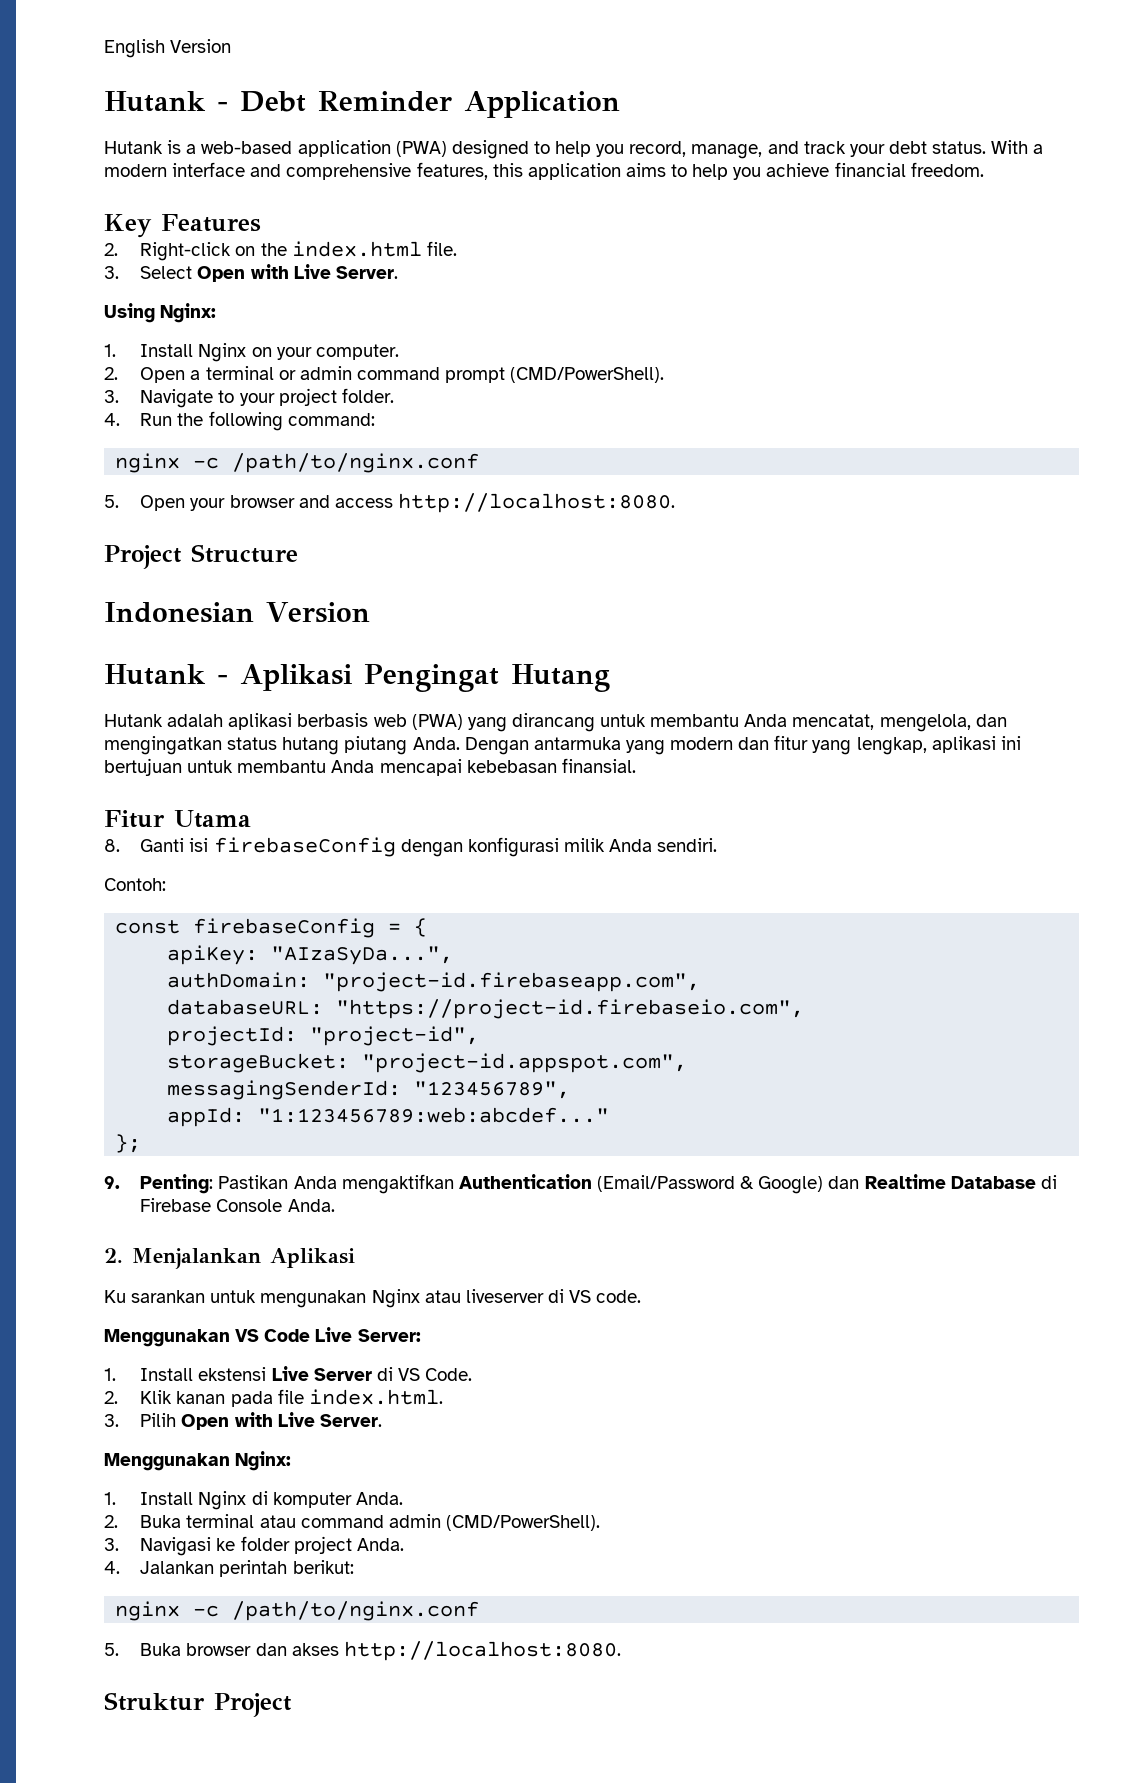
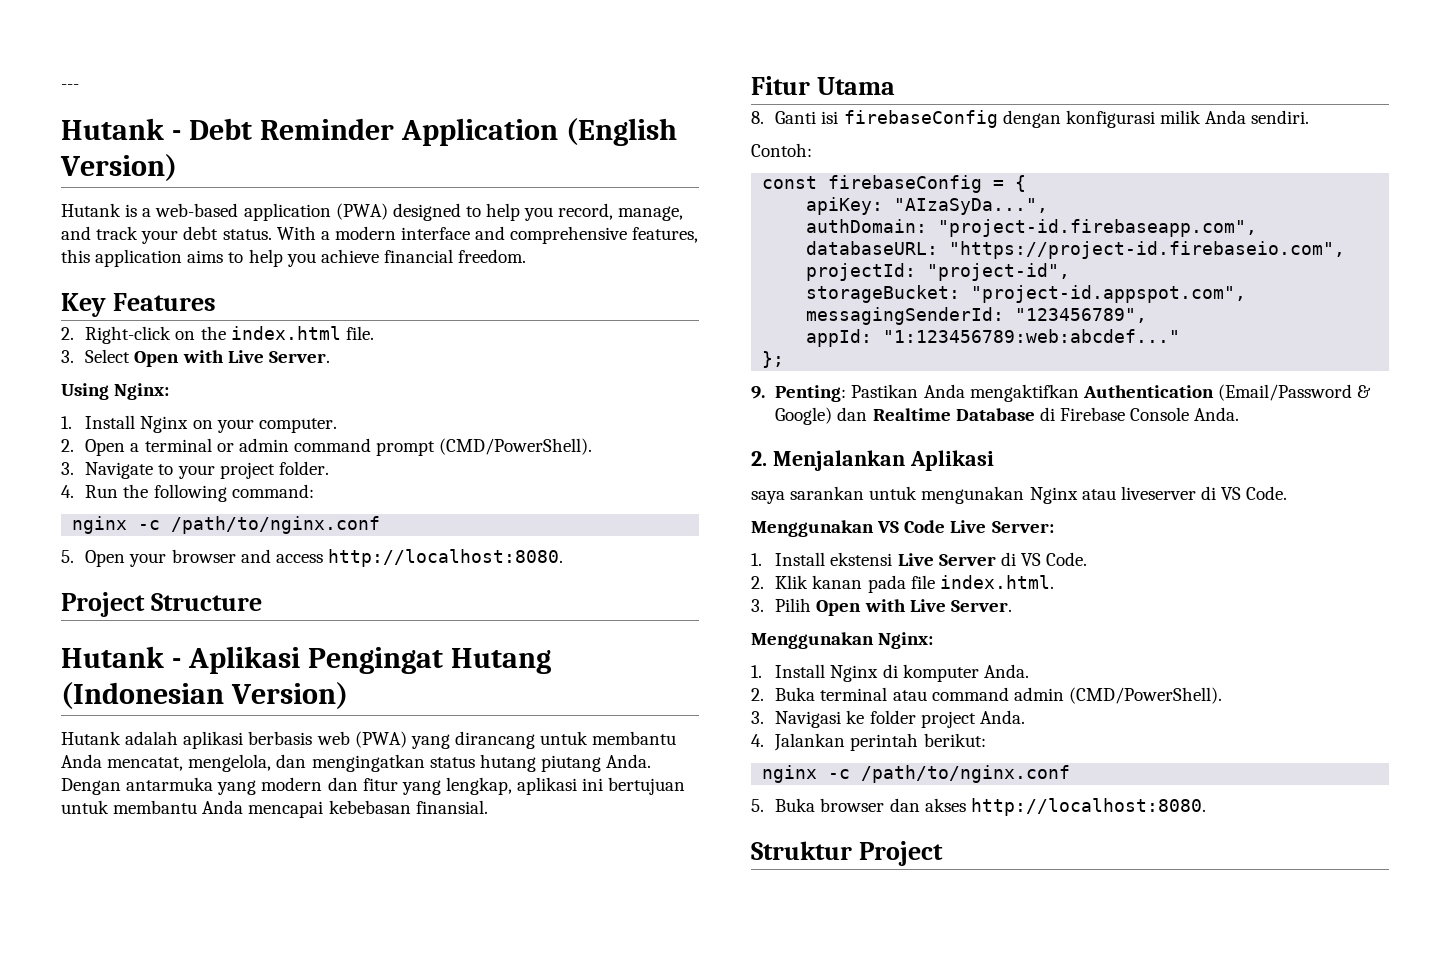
[104,39,232,58] English Version -> [61,84,79,89] ---
(620, 104) none -> [565,118,677,146] [60,154,177,181] (English Version)
[104,602,370,623] // Indonesian Version -> (262, 602) none
(610, 678) none -> [61,682,348,709] (Indonesian Version)
[104,1290,126,1303] Ku -> [751,491,785,504] saya
[596,1290,642,1303] code. -> [1246,486,1288,500] Code.

